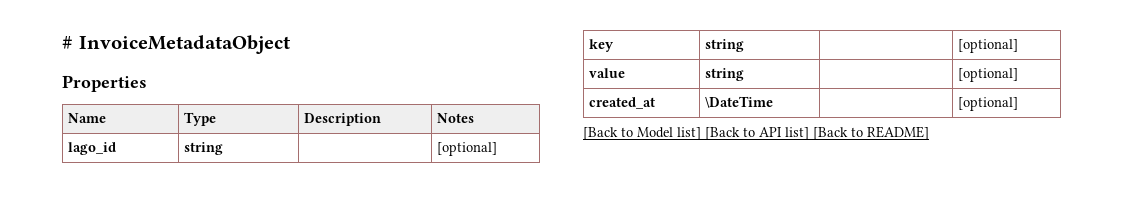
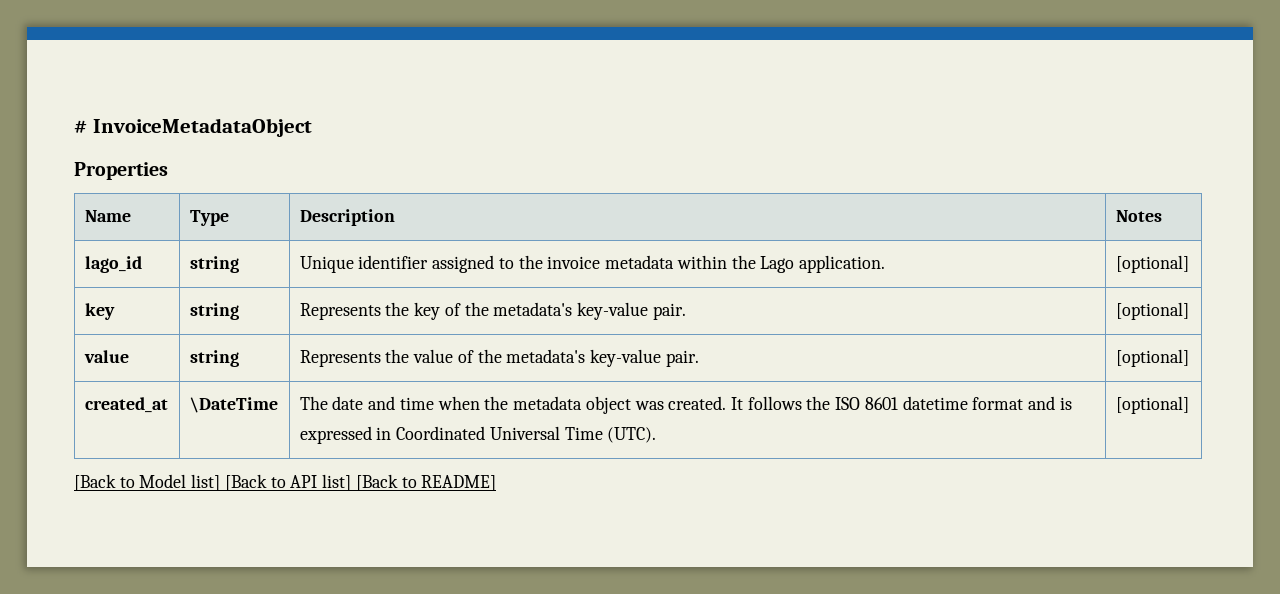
[437,142,498,156] [589,39,615,52] [705,39,745,52] [958,39,1019,53] [589,68,626,78] [705,68,745,81] [958,68,1019,82] [589,97,656,109] [705,96,774,108] | [optional] // key | string | | [optional] // value | string | | [optional] // created_at | \DateTime | -> [299,255,885,273] [1115,255,1189,273] [84,303,115,320] [189,303,239,320] [299,302,686,320] [1115,302,1189,320] [83,350,129,363] [189,350,239,367] [299,349,699,367] [1115,349,1189,367] [84,397,168,413] [189,397,278,413] [299,396,1072,414] [299,426,657,444] Unique identifier assigned to the invoice metadata within the Lago application. | [optional] // key | string | Represents the key of the metadata's key-value pair. | [optional] // value | string | Represents the value of the metadata's key-value pair. | [optional] // created_at | \DateTime | The date and time when the metadata object was created. It follows the ISO 8601 datetime format and is expressed in Coordinated Universal Time (UTC).

